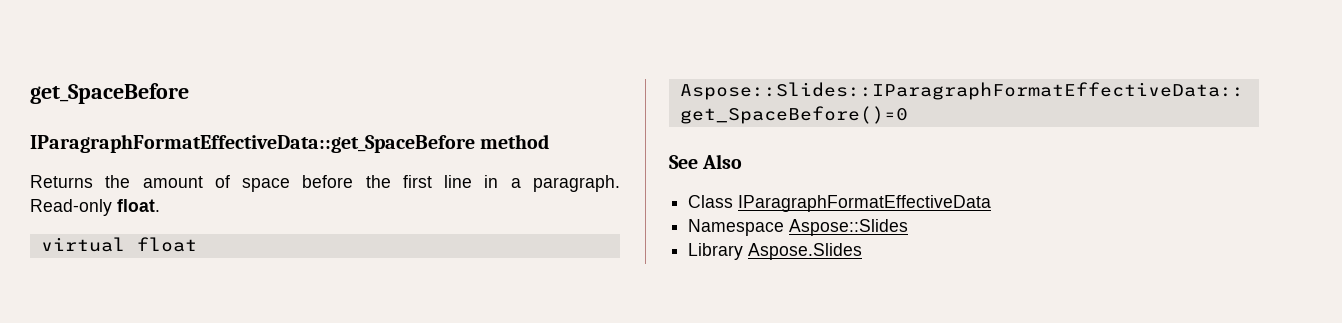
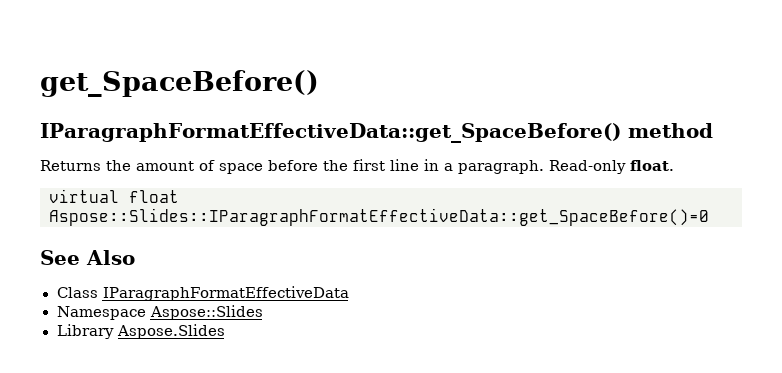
[30,83,189,104] [30,134,475,153] get_SpaceBefore // IParagraphFormatEffectiveData::get_SpaceBefore -> [40,70,319,97] [40,123,621,143] get_SpaceBefore() // IParagraphFormatEffectiveData::get_SpaceBefore()

